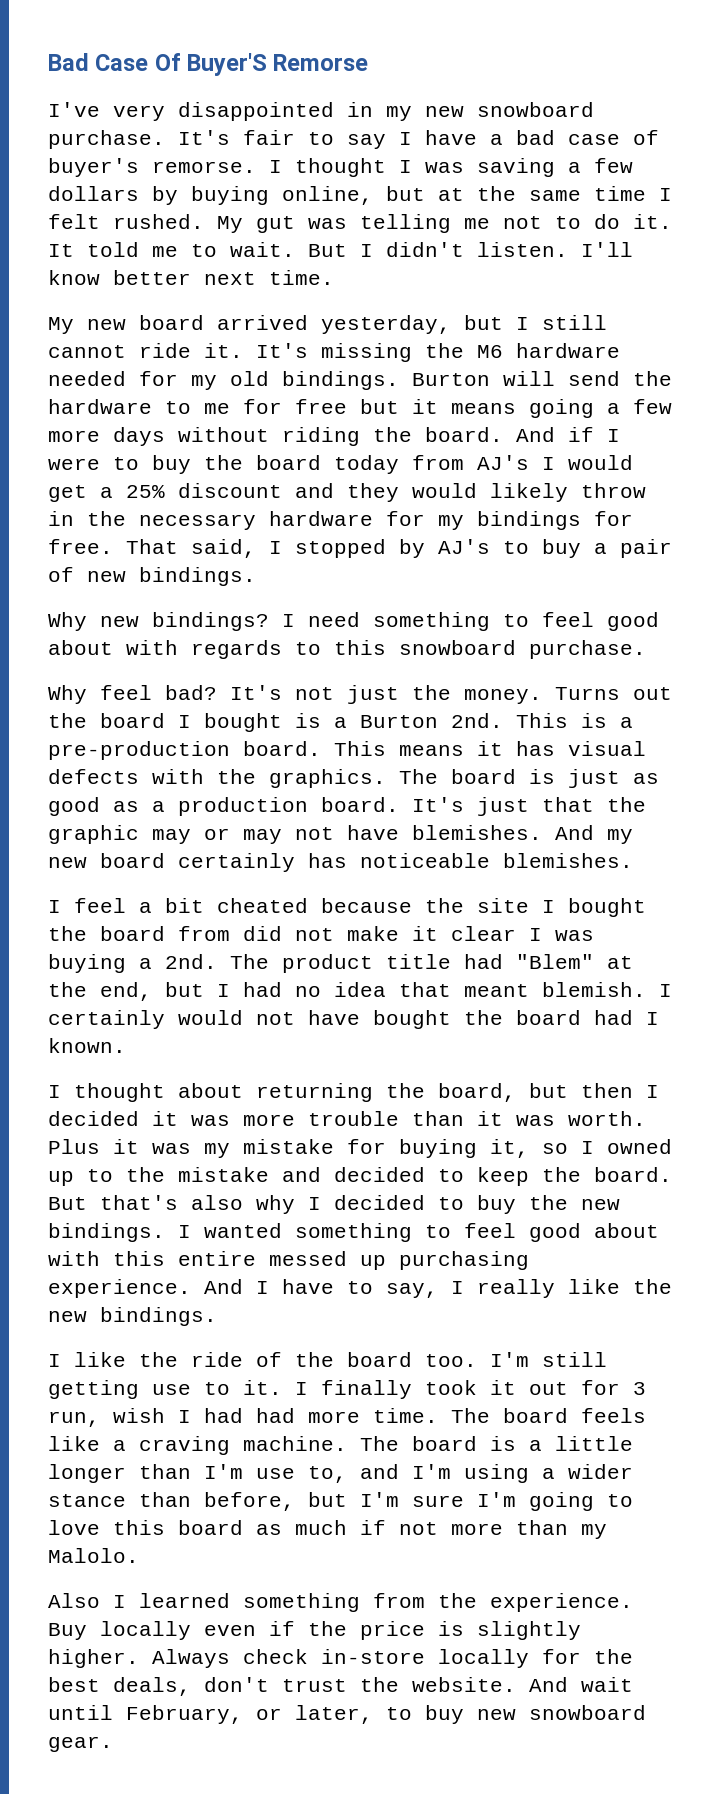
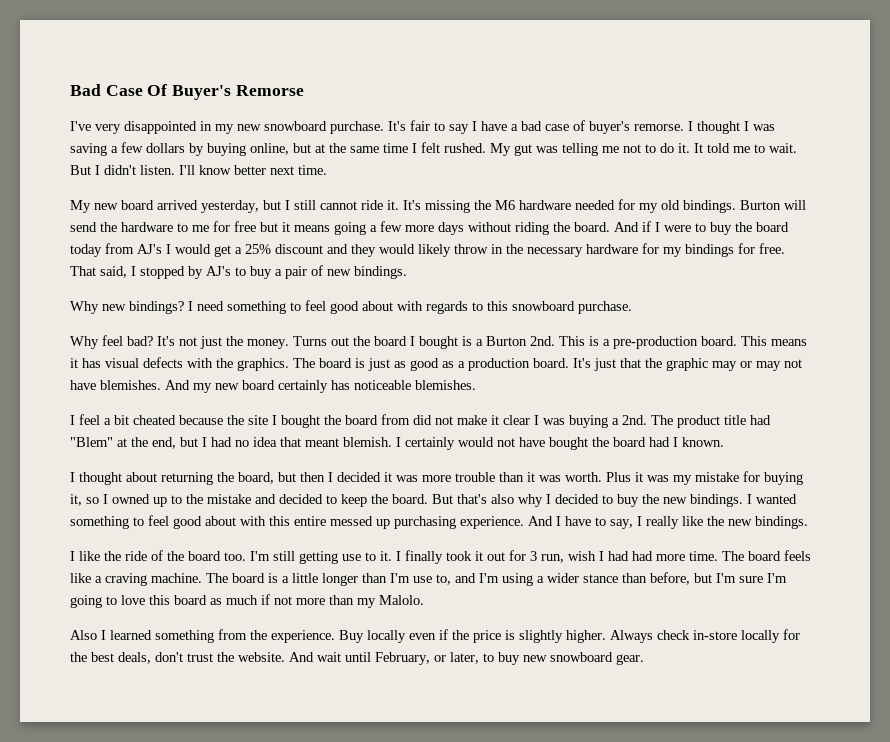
[187,53,268,76] Buyer'S -> [172,85,232,100] Buyer's

